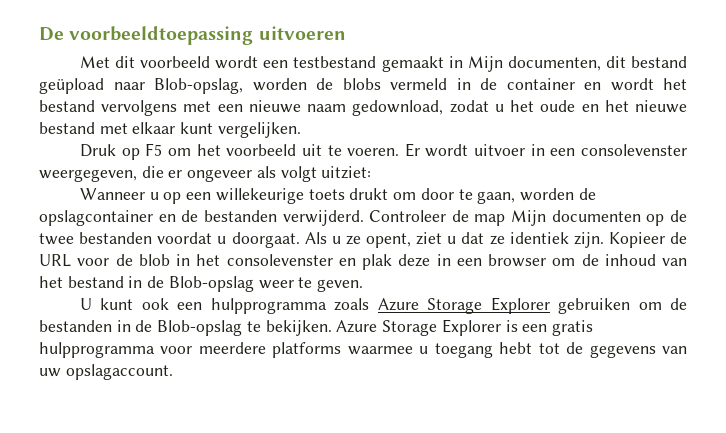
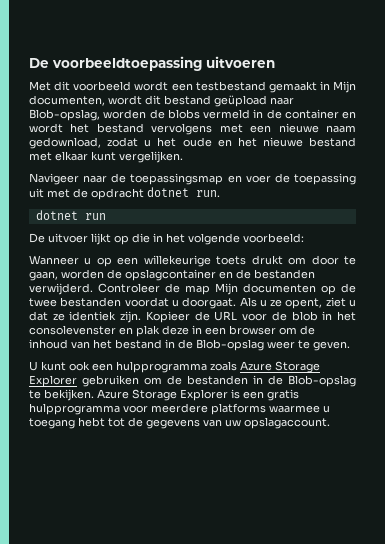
(601, 63) none -> [108,95,142,105] wordt
[80,143,687,160] [39,166,372,182] Druk op F5 om het voorbeeld uit te voeren. Er wordt uitvoer in een consolevenster weergegeven, die er ongeveer als volgt uitziet: -> [29,173,356,185] [29,187,220,200] [35,210,106,220] [29,233,304,245] Navigeer naar de toepassingsmap en voer de toepassing uit met de opdracht dotnet run. // dotnet run // De uitvoer lijkt op die in het volgende voorbeeld:

